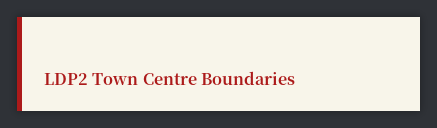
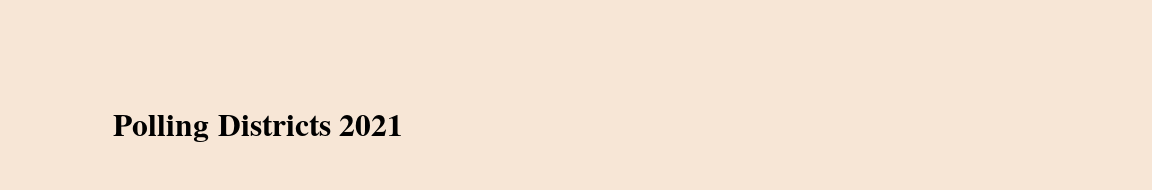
[44,71,295,85] LDP2 Town Centre Boundaries -> [113,115,404,143] Polling Districts 2021

